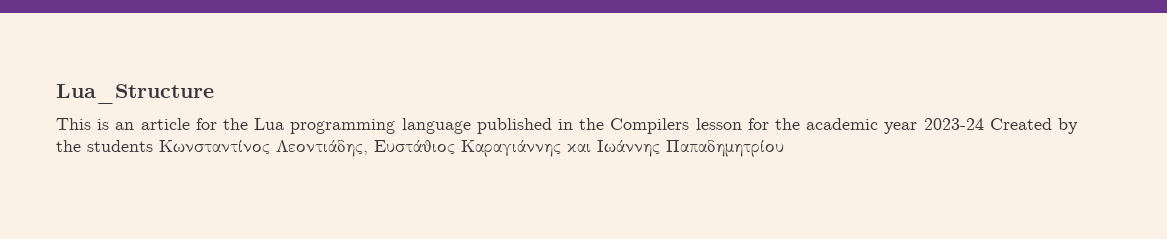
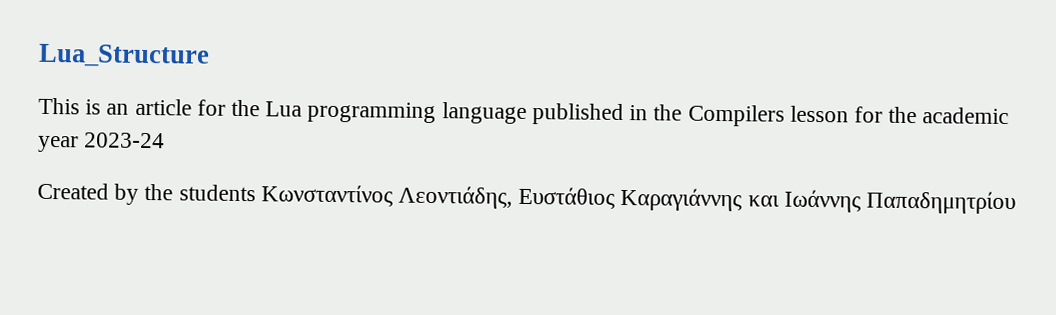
(984, 124) none -> (166, 140) //

